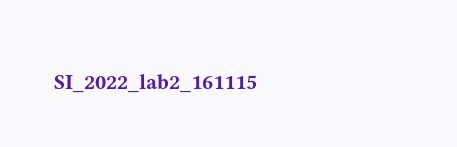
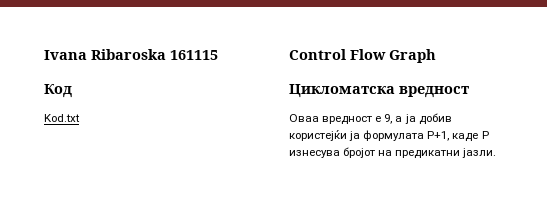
[54,74,257,93] SI_2022_lab2_161115 -> [44,49,218,60] [44,84,72,98] [44,114,80,122] [289,49,436,63] [289,84,469,98] [289,113,452,125] [289,130,489,142] [289,147,497,159] Ivana Ribaroska 161115 // Код // Kod.txt // Control Flow Graph // Цикломатска вредност // Оваа вредност е 9, а ја добив користејќи ја формулата P+1, каде P изнесува бројот на предикатни јазли.

